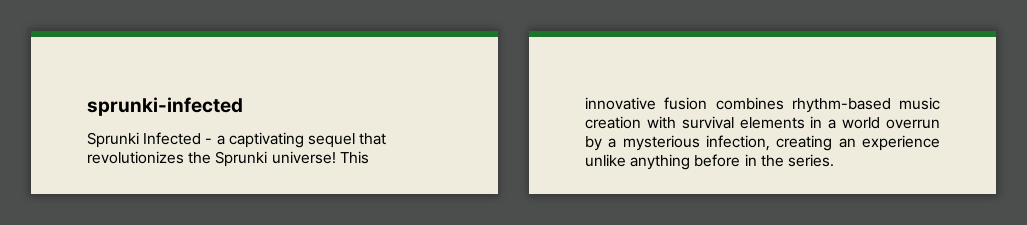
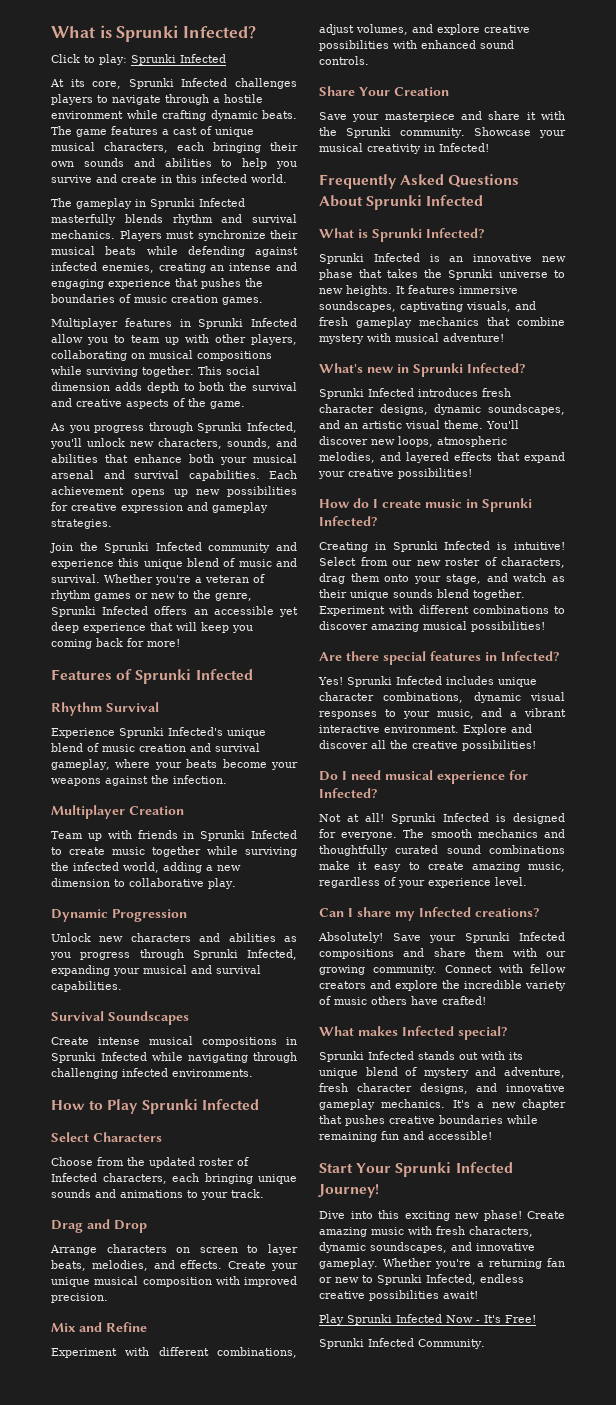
[87,97,243,116] [87,132,387,148] [87,151,369,167] [585,97,940,113] [585,116,940,129] [585,135,940,151] [585,154,834,170] sprunki-infected // Sprunki Infected - a captivating sequel that revolutionizes the Sprunki universe! This innovative fusion combines rhythm-based music creation with survival elements in a world overrun by a mysterious infection, creating an experience unlike anything before in the series. -> [51,25,257,42] [51,54,226,65] [50,78,297,89] [51,94,263,105] [51,110,297,121] [51,126,254,137] [51,142,298,153] [51,158,297,169] [51,174,287,183] [51,198,245,209] [51,214,297,225] [51,230,298,241] [51,246,298,257] [51,262,297,273] [51,278,263,289] [51,294,263,305] [51,318,297,329] [51,334,297,345] [51,350,272,361] [51,366,260,377] [51,382,297,393] [51,398,245,409] [50,422,297,433] [50,438,297,449] [51,454,297,465] [51,470,297,481] [51,486,297,497] [51,502,268,513] [51,519,112,529] [50,542,297,553] [51,558,297,569] [51,574,265,585] [51,590,252,601] [51,606,298,617] [51,622,253,633] [51,638,180,649] [51,669,253,684] [51,702,159,716] [51,727,266,738] [51,743,260,752] [51,759,298,770] [51,775,227,786] [51,805,184,819] [51,830,297,841] [51,846,297,857] [51,862,241,873] [51,878,236,889] [51,909,187,922] [51,933,297,942] [50,949,297,960] [51,965,261,976] [51,981,122,992] [51,1011,189,1025] [51,1036,297,1047] [51,1052,297,1063] [51,1068,253,1079] [51,1099,259,1114] [51,1132,162,1142] [51,1157,249,1168] [51,1173,297,1184] [51,1189,264,1200] [51,1219,147,1233] [50,1244,298,1255] [51,1260,298,1271] [51,1276,297,1287] [51,1293,108,1303] [51,1322,147,1332] [51,1347,297,1358] [319,24,530,35] [319,40,514,51] [319,56,369,65] [319,86,449,96] [319,111,565,122] [319,127,566,138] [319,143,489,154] [319,174,520,189] [319,195,484,210] [319,228,485,242] [319,253,566,264] [319,269,565,280] [319,285,518,296] [319,301,536,312] [319,317,565,328] [319,333,504,344] [319,363,526,377] [319,388,511,399] [319,404,565,415] [319,420,519,429] [319,436,507,447] [319,452,565,463] [318,468,472,479] [319,498,532,512] [319,516,378,526] [319,541,565,552] [319,557,565,568] [319,573,565,584] [319,589,525,600] [319,605,565,616] [319,621,545,632] [319,651,560,665] [318,676,537,687] [319,692,565,703] [319,708,566,719] [319,724,532,735] [319,740,536,751] [319,770,528,784] [319,788,378,798] [319,813,565,824] [319,829,565,840] [319,845,565,856] [319,861,565,872] [319,877,527,888] [319,907,540,921] [318,932,565,943] [319,948,566,959] [319,964,566,975] [319,980,566,991] [319,996,486,1005] [319,1026,508,1040] [319,1051,523,1062] [319,1067,565,1078] [319,1083,565,1094] [319,1099,566,1110] [319,1115,538,1126] [319,1131,492,1142] [319,1162,513,1177] [318,1184,379,1198] [319,1210,565,1221] [319,1226,533,1237] [319,1242,535,1253] [319,1258,565,1269] [319,1274,524,1285] [319,1290,478,1301] [319,1314,536,1325] [319,1338,485,1349] What is Sprunki Infected? // Click to play: Sprunki Infected // At its core, Sprunki Infected challenges players to navigate through a hostile environment while crafting dynamic beats. The game features a cast of unique musical characters, each bringing their own sounds and abilities to help you survive and create in this infected world. // The gameplay in Sprunki Infected masterfully blends rhythm and survival mechanics. Players must synchronize their musical beats while defending against infected enemies, creating an intense and engaging experience that pushes the boundaries of music creation games. // Multiplayer features in Sprunki Infected allow you to team up with other players, collaborating on musical compositions while surviving together. This social dimension adds depth to both the survival and creative aspects of the game. // As you progress through Sprunki Infected, you'll unlock new characters, sounds, and abilities that enhance both your musical arsenal and survival capabilities. Each achievement opens up new possibilities for creative expression and gameplay strategies. // Join the Sprunki Infected community and experience this unique blend of music and survival. Whether you're a veteran of rhythm games or new to the genre, Sprunki Infected offers an accessible yet deep experience that will keep you coming back for more! // Features of Sprunki Infected // Rhythm Survival // Experience Sprunki Infected's unique blend of music creation and survival gameplay, where your beats become your weapons against the infection. // Multiplayer Creation // Team up with friends in Sprunki Infected to create music together while surviving the infected world, adding a new dimension to collaborative play. // Dynamic Progression // Unlock new characters and abilities as you progress through Sprunki Infected, expanding your musical and survival capabilities. // Survival Soundscapes // Create intense musical compositions in Sprunki Infected while navigating through challenging infected environments. // How to Play Sprunki Infected // Select Characters // Choose from the updated roster of Infected characters, each bringing unique sounds and animations to your track. // Drag and Drop // Arrange characters on screen to layer beats, melodies, and effects. Create your unique musical composition with improved precision. // Mix and Refine // Experiment with different combinations, adjust volumes, and explore creative possibilities with enhanced sound controls. // Share Your Creation // Save your masterpiece and share it with the Sprunki community. Showcase your musical creativity in Infected! // Frequently Asked Questions About Sprunki Infected // What is Sprunki Infected? // Sprunki Infected is an innovative new phase that takes the Sprunki universe to new heights. It features immersive soundscapes, captivating visuals, and fresh gameplay mechanics that combine mystery with musical adventure! // What's new in Sprunki Infected? // Sprunki Infected introduces fresh character designs, dynamic soundscapes, and an artistic visual theme. You'll discover new loops, atmospheric melodies, and layered effects that expand your creative possibilities! // How do I create music in Sprunki Infected? // Creating in Sprunki Infected is intuitive! Select from our new roster of characters, drag them onto your stage, and watch as their unique sounds blend together. Experiment with different combinations to discover amazing musical possibilities! // Are there special features in Infected? // Yes! Sprunki Infected includes unique character combinations, dynamic visual responses to your music, and a vibrant interactive environment. Explore and discover all the creative possibilities! // Do I need musical experience for Infected? // Not at all! Sprunki Infected is designed for everyone. The smooth mechanics and thoughtfully curated sound combinations make it easy to create amazing music, regardless of your experience level. // Can I share my Infected creations? // Absolutely! Save your Sprunki Infected compositions and share them with our growing community. Connect with fellow creators and explore the incredible variety of music others have crafted! // What makes Infected special? // Sprunki Infected stands out with its unique blend of mystery and adventure, fresh character designs, and innovative gameplay mechanics. It's a new chapter that pushes creative boundaries while remaining fun and accessible! // Start Your Sprunki Infected Journey! // Dive into this exciting new phase! Create amazing music with fresh characters, dynamic soundscapes, and innovative gameplay. Whether you're a returning fan or new to Sprunki Infected, endless creative possibilities await! // Play Sprunki Infected Now - It's Free! // Sprunki Infected Community.

